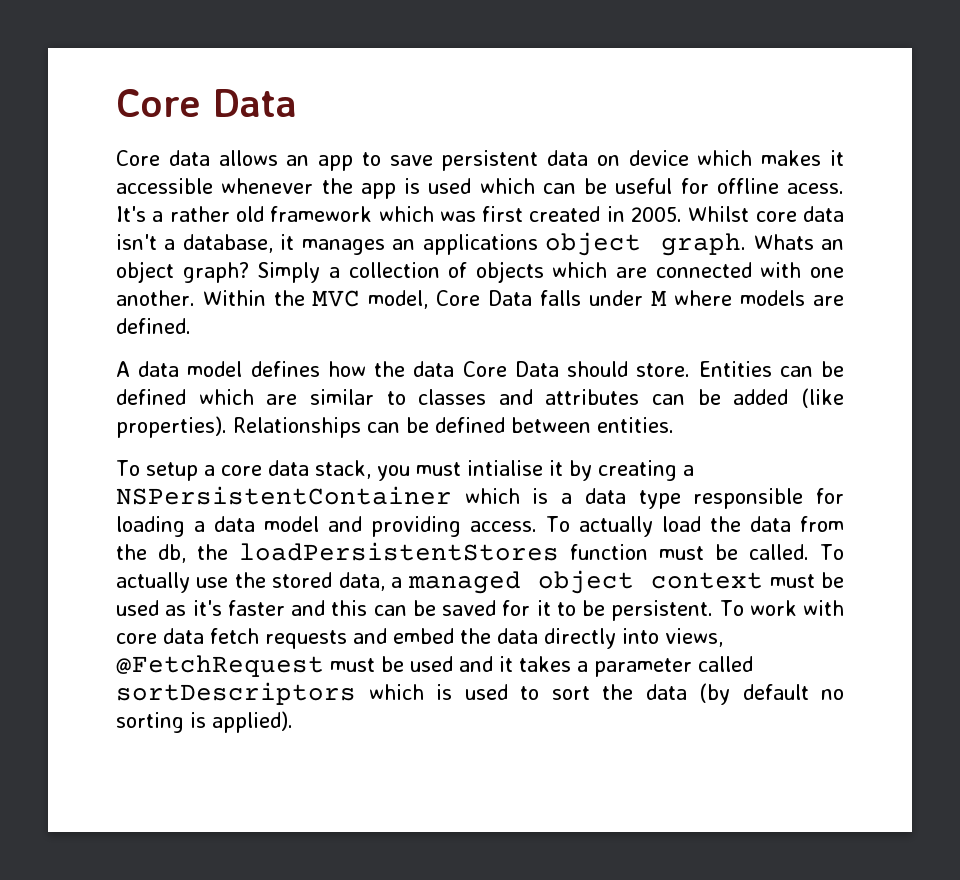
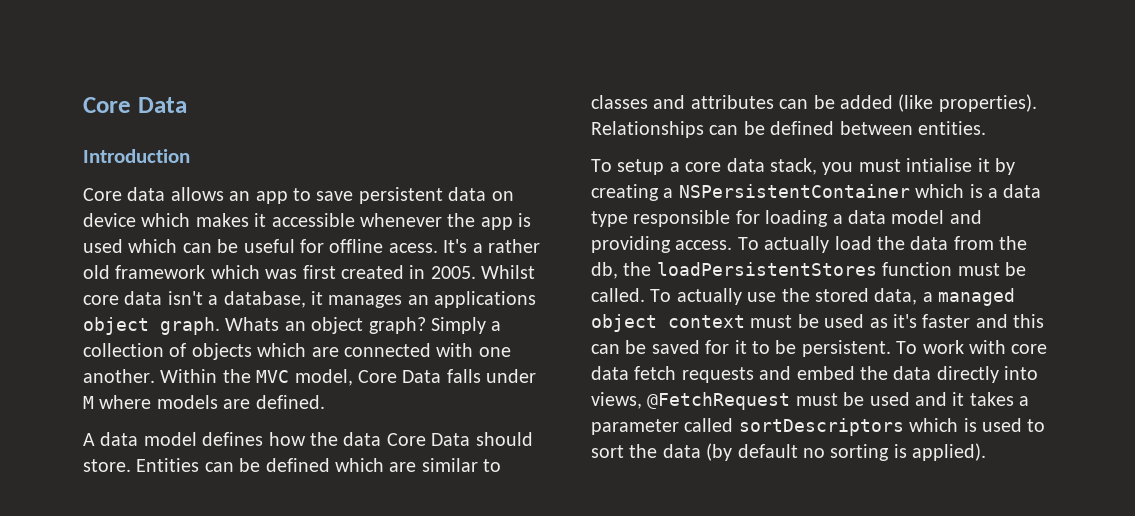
[116,89,297,117] Core Data -> [83,97,187,113] [83,149,190,163] Core Data // Introduction

